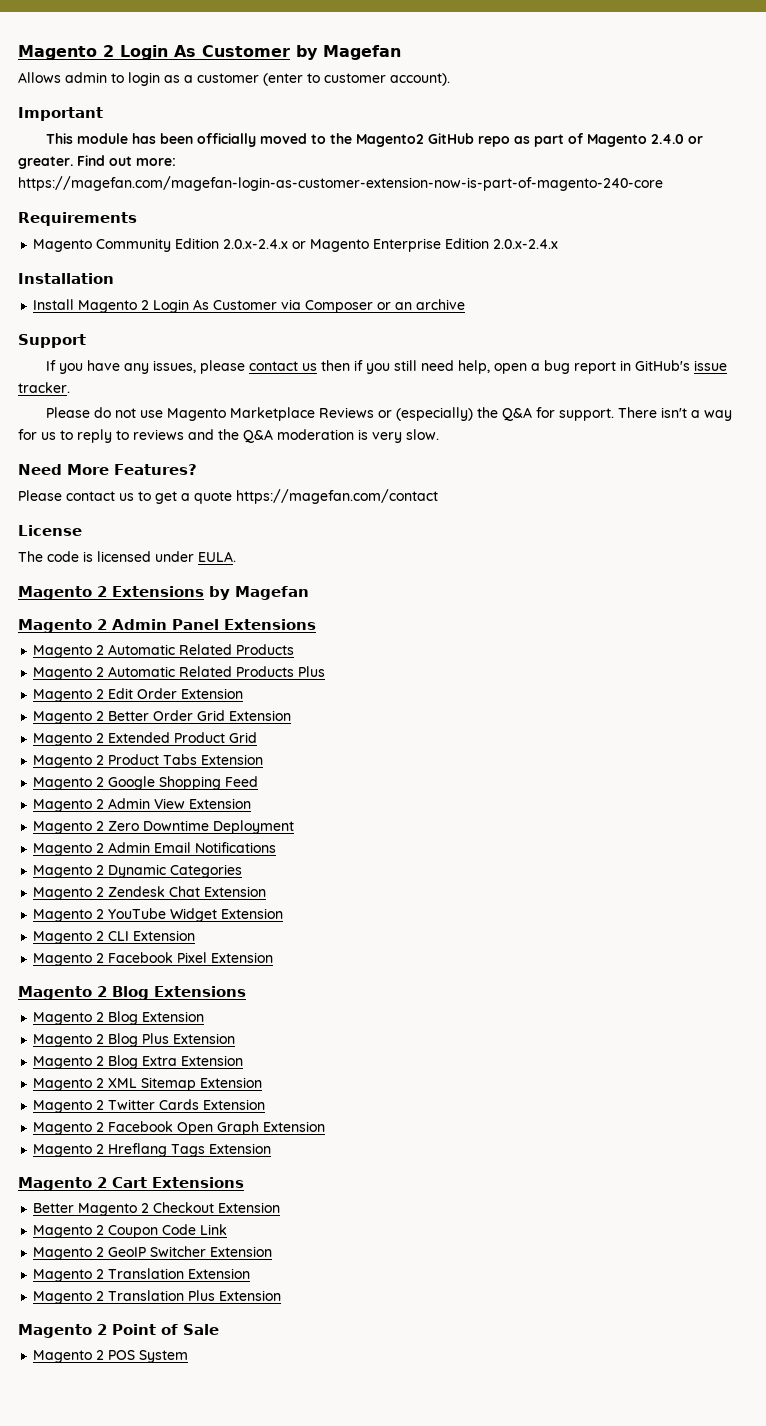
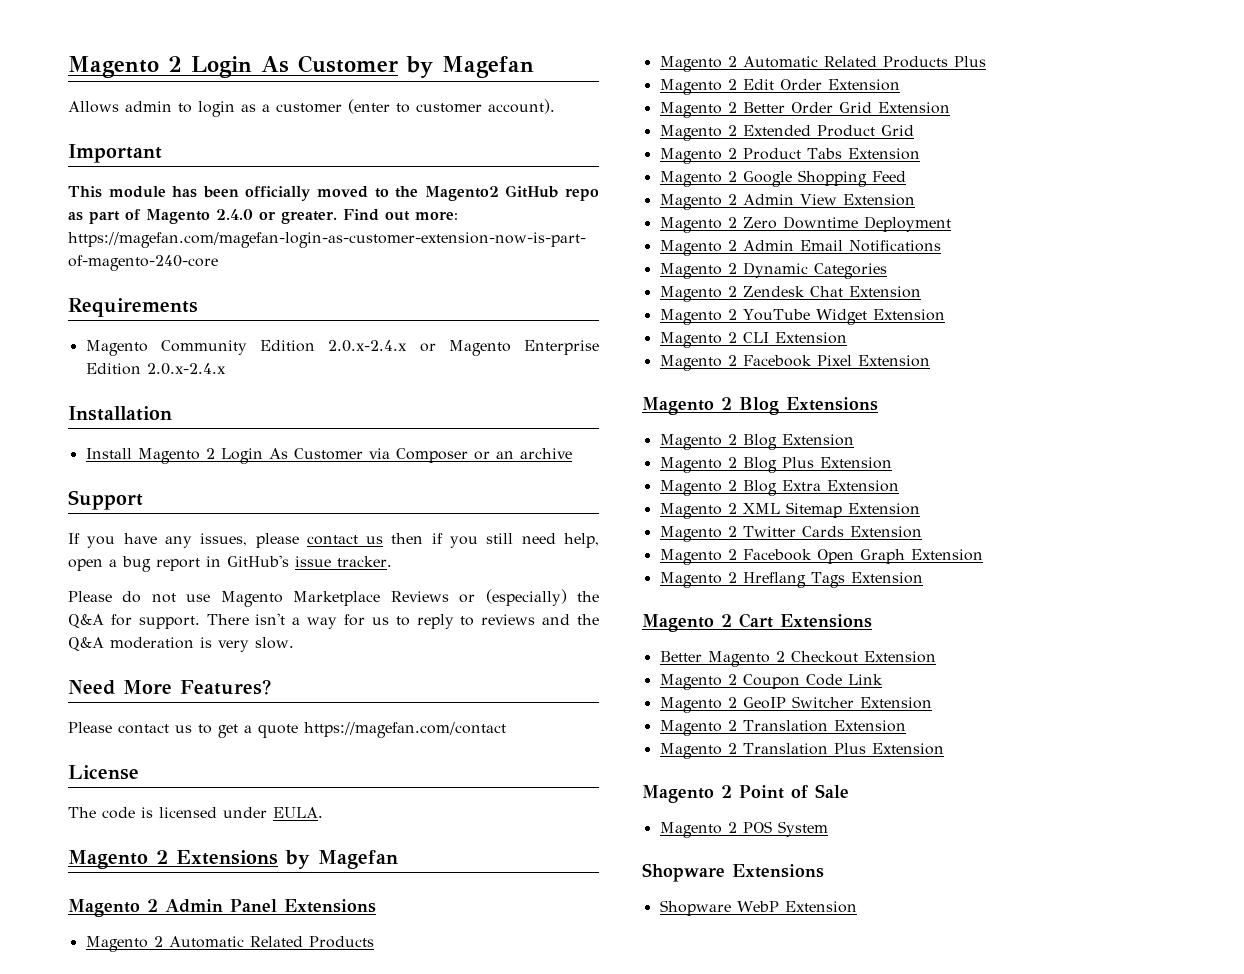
(189, 1356) none -> [642,863,824,882] [659,900,857,916] // Shopware Extensions // Shopware WebP Extension

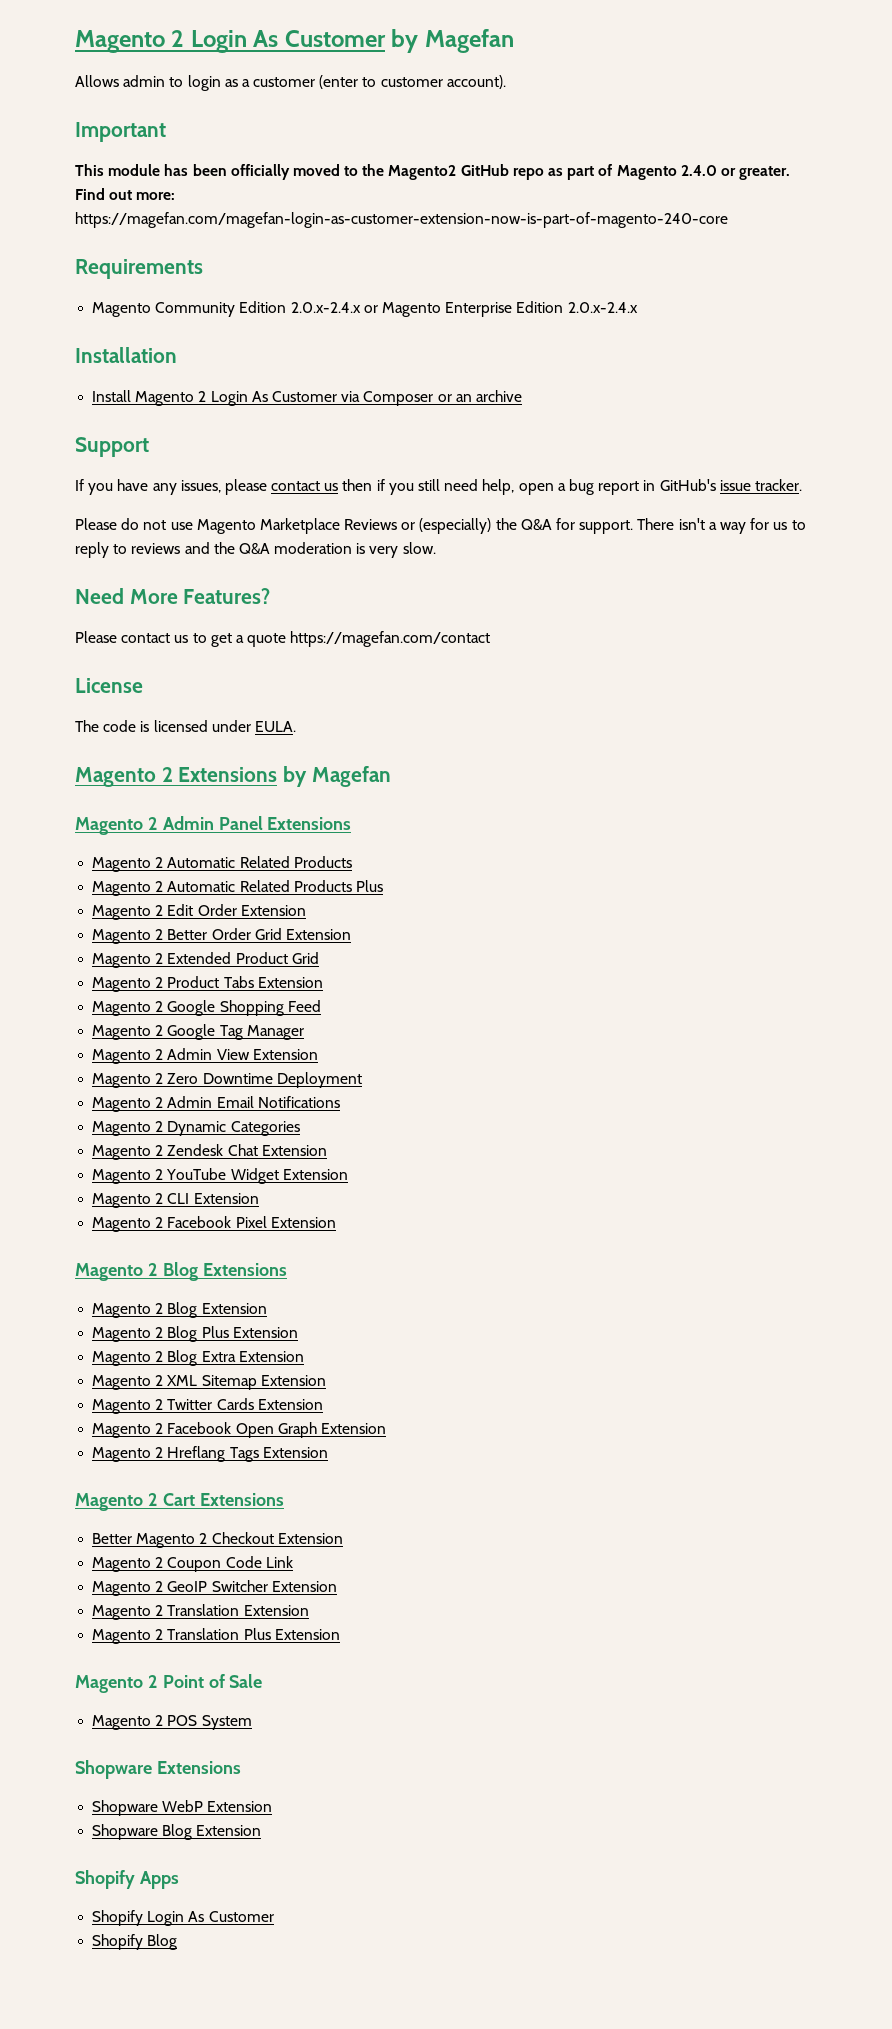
(906, 176) none -> [92,1024,304,1040] // Magento 2 Google Tag Manager
(857, 907) none -> [92,1824,262,1840] [75,1870,179,1889] [92,1910,274,1926] [92,1934,178,1950] // Shopware Blog Extension // Shopify Apps // Shopify Login As Customer // Shopify Blog

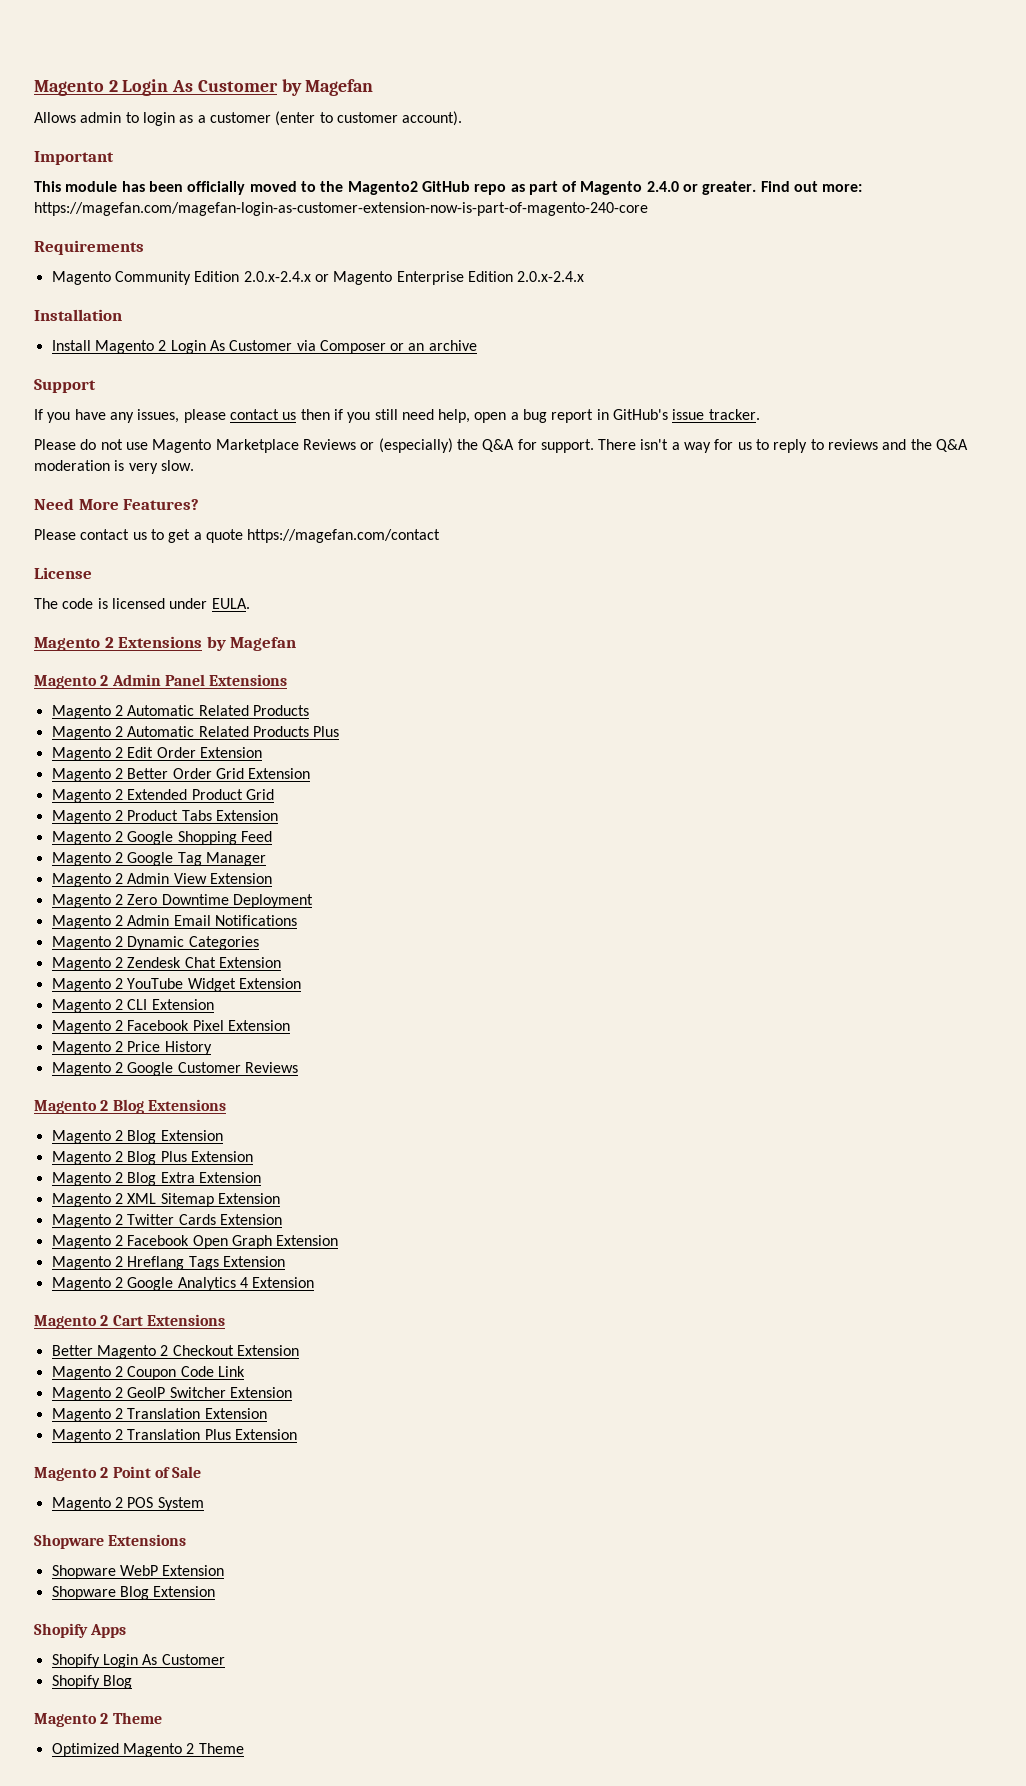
(336, 1222) none -> [51,1041,212,1055] [51,1062,298,1076] // Magento 2 Price History // Magento 2 Google Customer Reviews
(328, 1452) none -> [51,1277,315,1291] // Magento 2 Google Analytics 4 Extension
(178, 1942) none -> [34,1712,162,1727] [51,1743,244,1757] // Magento 2 Theme // Optimized Magento 2 Theme

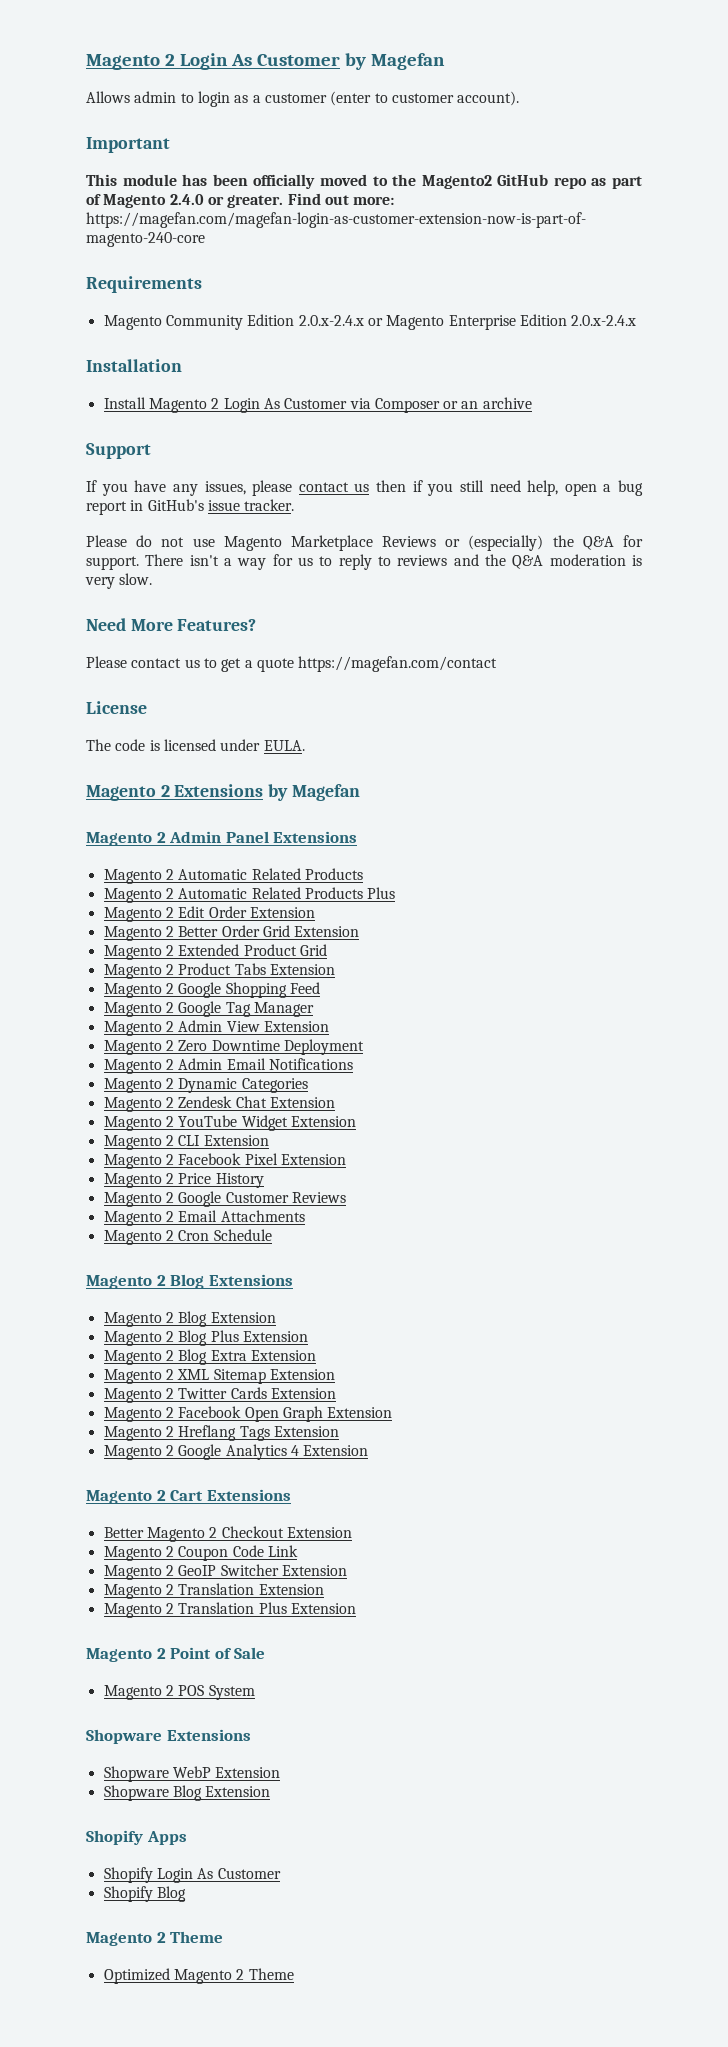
(298, 1067) none -> [103,1210,305,1226] [103,1229,272,1245] // Magento 2 Email Attachments // Magento 2 Cron Schedule

